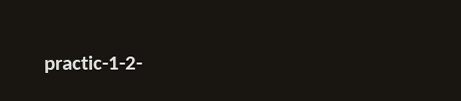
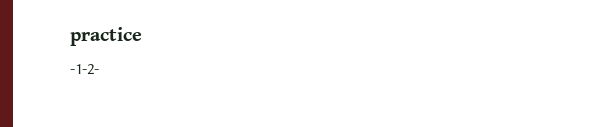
[44,55,143,73] practic-1-2- -> [70,27,142,46] [70,64,99,75] practice // -1-2-

